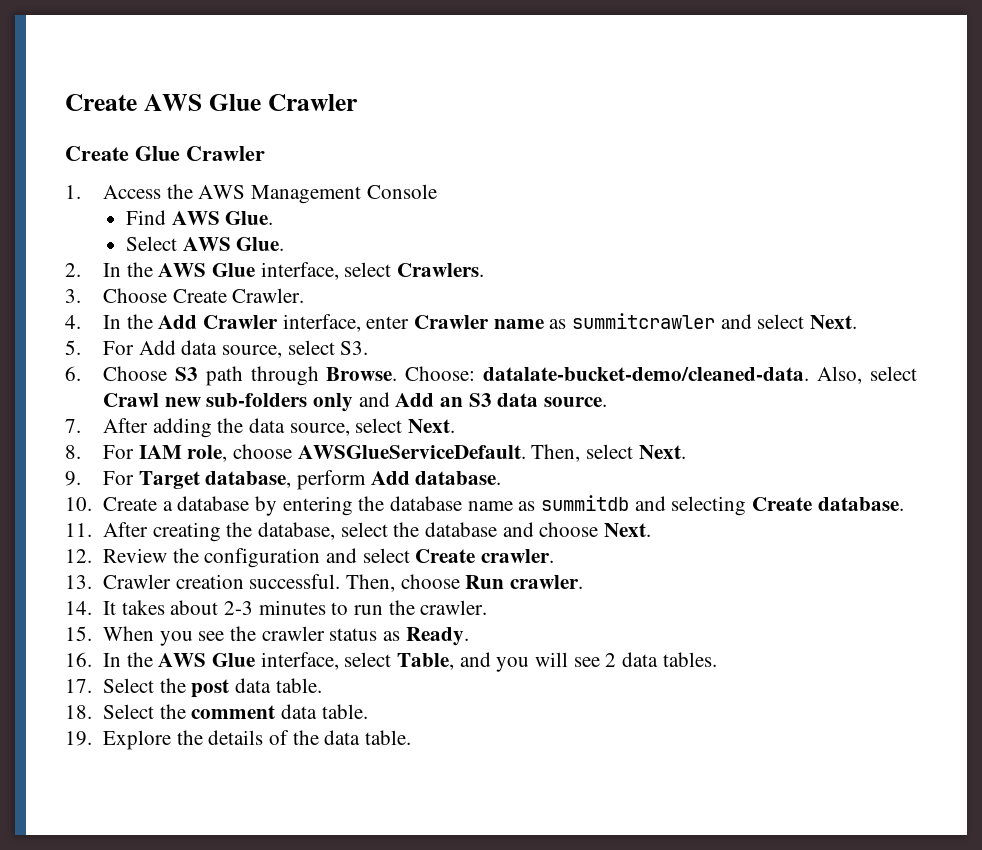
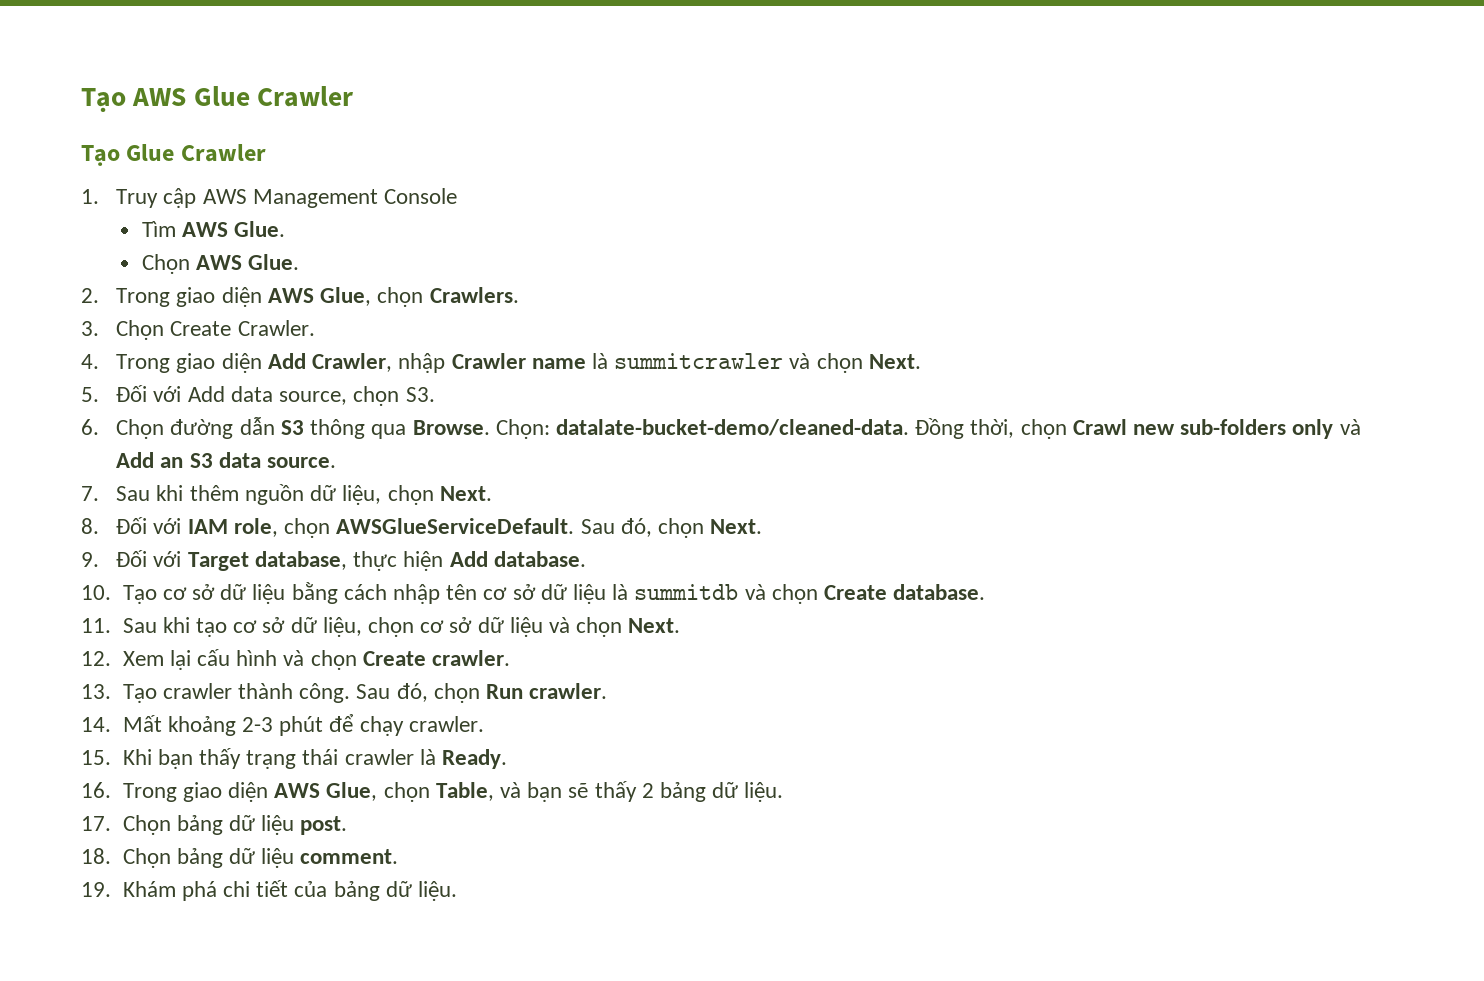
[65,94,137,111] Create -> [81,88,126,112] Tạo
[65,146,129,161] Create -> [81,145,120,166] Tạo
[102,184,193,199] Access the -> [116,188,197,208] Truy cập
[126,210,274,225] [126,236,178,251] Find AWS Glue. // Select -> [141,221,285,237] [141,254,190,274] Tìm AWS Glue. // Chọn
[102,262,392,280] In the AWS Glue interface, select -> [116,287,424,307] Trong giao diện AWS Glue, chọn
[102,288,167,303] Choose -> [116,320,165,340] Chọn
[102,313,805,332] In the Add Crawler interface, enter Crawler name as summitcrawler and select -> [116,353,863,373] Trong giao diện Add Crawler, nhập Crawler name là summitcrawler và chọn
[102,341,134,355] For -> [116,385,182,402] Đối với
[287,340,335,355] select -> [353,386,400,406] chọn
[102,366,917,386] Choose S3 path through Browse. Choose: datalate-bucket-demo/cleaned-data. Also, select -> [116,417,1067,439] Chọn đường dẫn S3 thông qua Browse. Chọn: datalate-bucket-demo/cleaned-data. Đồng thời, chọn
[358,392,390,407] and -> [1339,419,1361,435] và
[102,418,455,438] [65,444,686,462] [65,470,502,490] [65,495,904,516] [65,522,651,542] [65,548,554,568] [65,574,583,592] [65,600,488,615] [65,626,469,646] [65,652,717,672] [65,678,322,698] [65,704,368,719] [65,730,411,750] After adding the data source, select Next. // 8. For IAM role, choose AWSGlueServiceDefault. Then, select Next. // 9. For Target database, perform Add database. // 10. Create a database by entering the database name as summitdb and selecting Create database. // 11. After creating the database, select the database and choose Next. // 12. Review the configuration and select Create crawler. // 13. Crawler creation successful. Then, choose Run crawler. // 14. It takes about 2-3 minutes to run the crawler. // 15. When you see the crawler status as Ready. // 16. In the AWS Glue interface, select Table, and you will see 2 data tables. // 17. Select the post data table. // 18. Select the comment data table. // 19. Explore the details of the data table. -> [116,484,492,505] [81,517,763,538] [81,550,586,571] [81,582,986,604] [81,617,681,637] [81,649,510,670] [81,683,608,703] [81,714,484,736] [81,748,507,769] [81,781,784,802] [81,815,348,835] [81,848,399,868] [81,880,457,901] Sau khi thêm nguồn dữ liệu, chọn Next. // 8. Đối với IAM role, chọn AWSGlueServiceDefault. Sau đó, chọn Next. // 9. Đối với Target database, thực hiện Add database. // 10. Tạo cơ sở dữ liệu bằng cách nhập tên cơ sở dữ liệu là summitdb và chọn Create database. // 11. Sau khi tạo cơ sở dữ liệu, chọn cơ sở dữ liệu và chọn Next. // 12. Xem lại cấu hình và chọn Create crawler. // 13. Tạo crawler thành công. Sau đó, chọn Run crawler. // 14. Mất khoảng 2-3 phút để chạy crawler. // 15. Khi bạn thấy trạng thái crawler là Ready. // 16. Trong giao diện AWS Glue, chọn Table, và bạn sẽ thấy 2 bảng dữ liệu. // 17. Chọn bảng dữ liệu post. // 18. Chọn bảng dữ liệu comment. // 19. Khám phá chi tiết của bảng dữ liệu.

